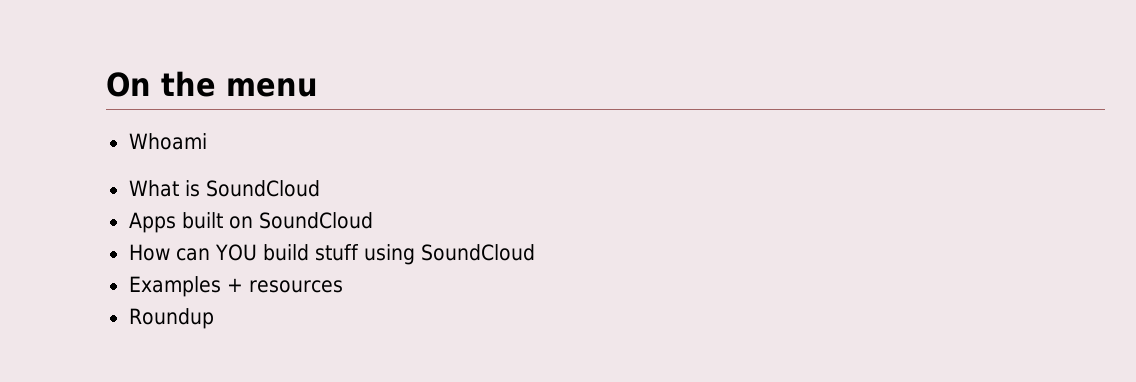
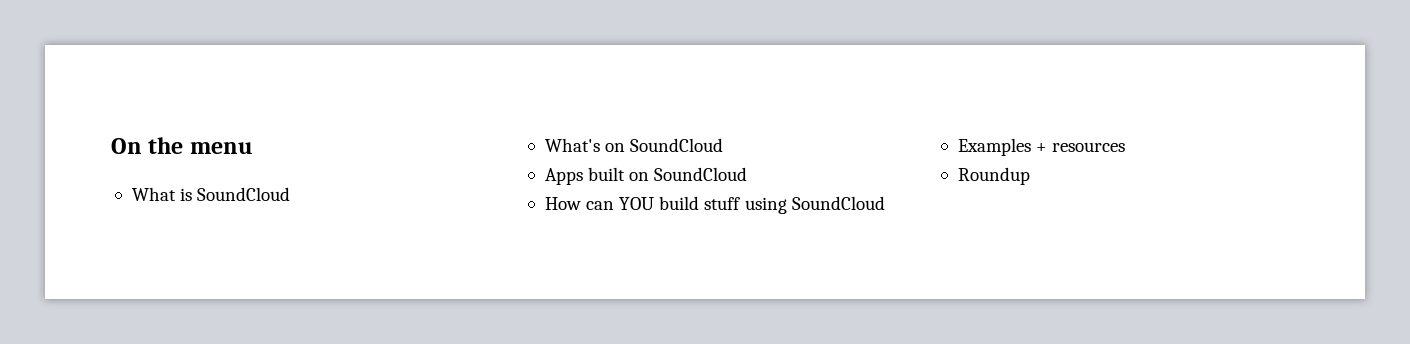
[128,133,207,150] // Whoami -> (253, 148) none
(320, 188) none -> [544,138,724,152] // What's on SoundCloud

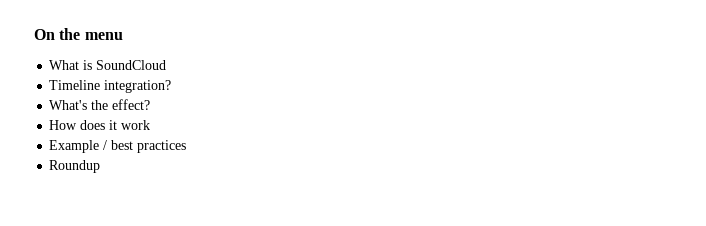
(291, 194) none -> [49,80,172,93] // Timeline integration?
[605,138,724,152] [544,167,748,185] [544,196,885,214] [957,138,1126,156] on SoundCloud // Apps built on SoundCloud // How can YOU build stuff using SoundCloud // Examples + resources -> [91,99,151,110] [49,120,151,130] [49,140,187,153] the effect? // How does it work // Example / best practices

